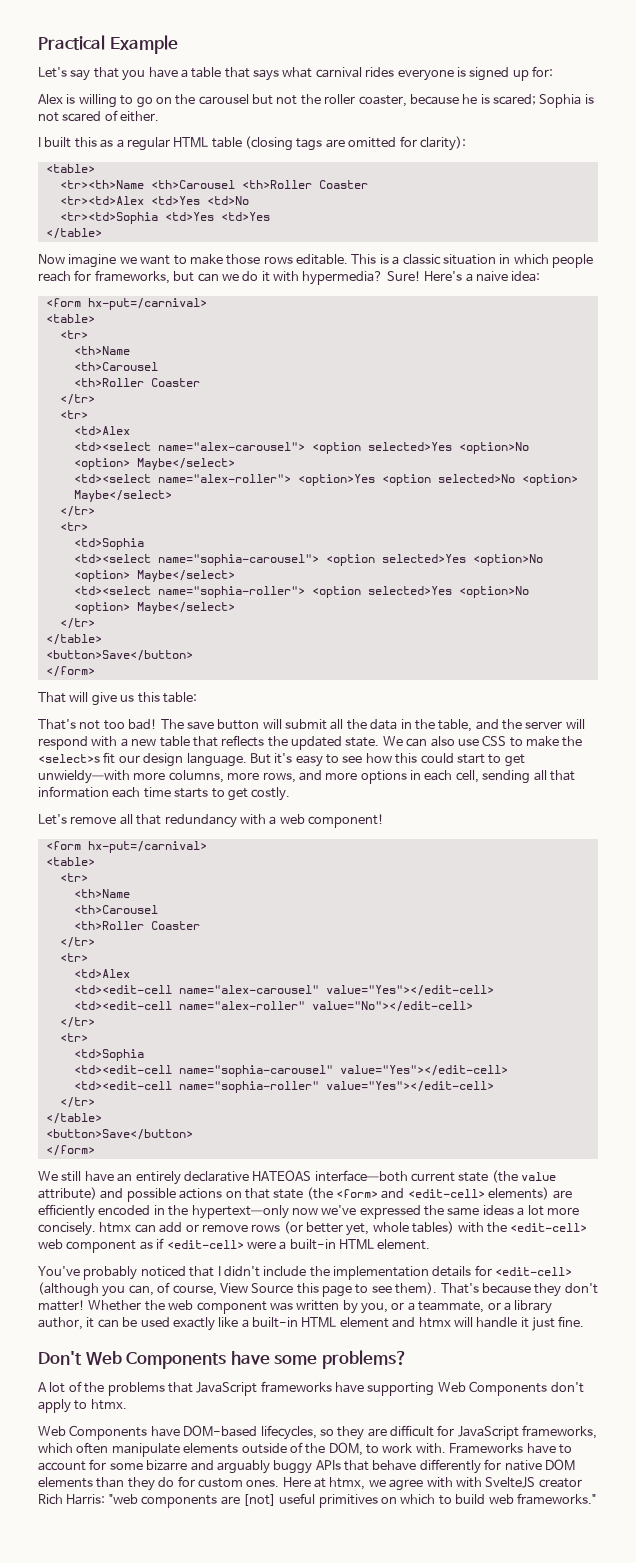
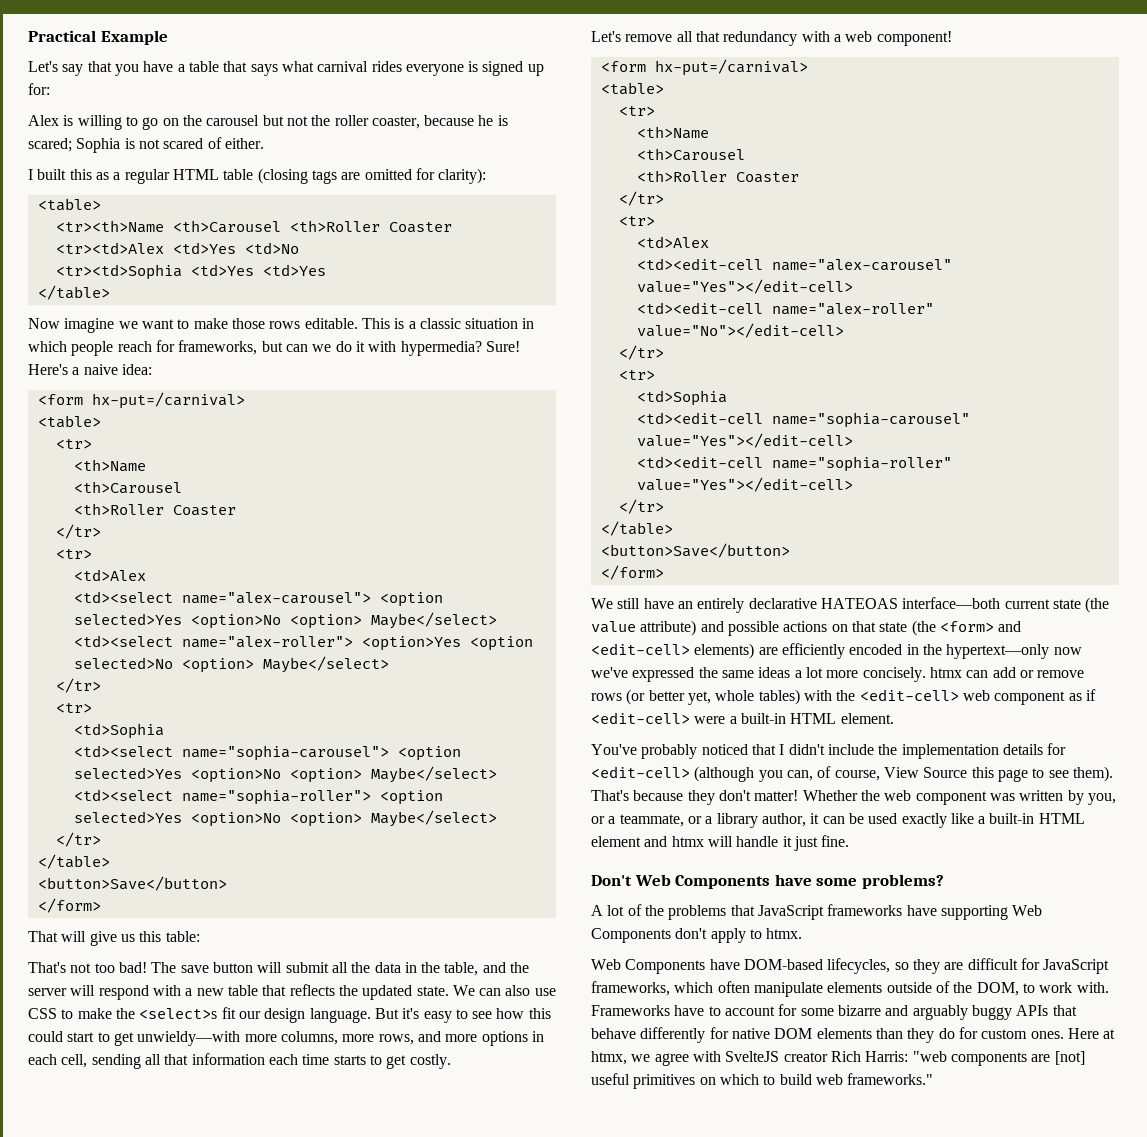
[455,1477,482,1488] with -> (721, 1056) none

